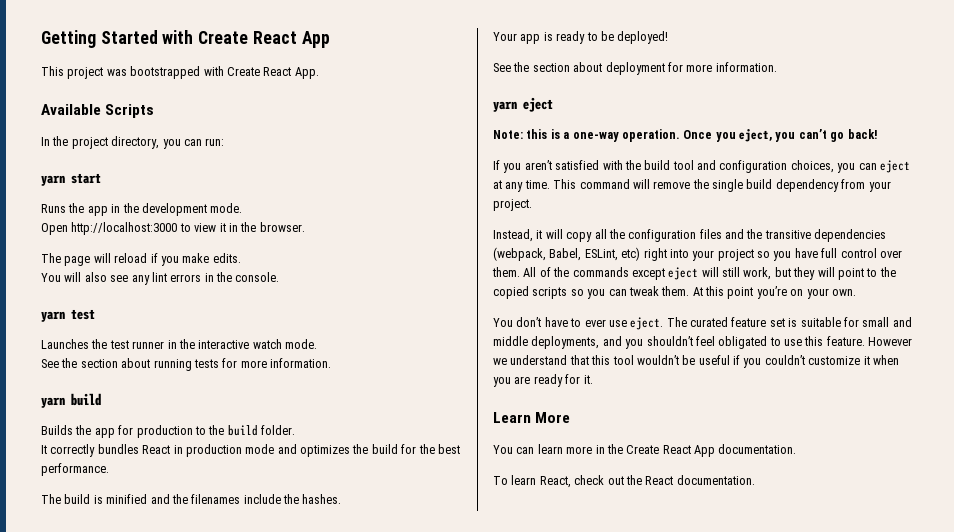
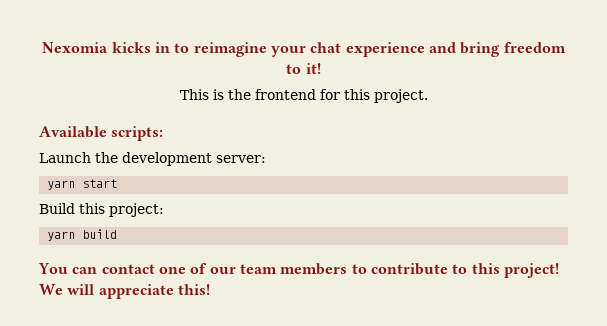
[41,30,330,48] [41,66,319,79] [41,104,155,118] [41,136,225,149] [41,173,101,186] [41,203,243,216] [41,222,305,235] [41,253,241,266] [41,272,280,285] [41,309,95,322] [41,339,317,349] [41,358,331,371] [41,393,101,408] [41,425,295,438] [41,444,460,457] [41,463,109,476] [41,494,342,504] [493,31,669,44] [493,62,777,75] [493,97,553,112] [493,129,878,142] [493,160,910,173] [493,179,891,192] [493,199,532,211] [493,229,887,242] [493,247,902,261] [492,267,896,280] [493,286,856,299] [493,317,912,330] [493,336,913,349] [493,355,899,368] [493,374,593,387] [493,412,571,423] [493,444,797,457] [493,475,755,488] Getting Started with Create React App // This project was bootstrapped with Create React App. // Available Scripts // In the project directory, you can run: // yarn start // Runs the app in the development mode. // Open http://localhost:3000 to view it in the browser. // The page will reload if you make edits. // You will also see any lint errors in the console. // yarn test // Launches the test runner in the interactive watch mode. // See the section about running tests for more information. // yarn build // Builds the app for production to the build folder. // It correctly bundles React in production mode and optimizes the build for the best performance. // The build is minified and the filenames include the hashes. // Your app is ready to be deployed! // See the section about deployment for more information. // yarn eject // Note: this is a one-way operation. Once you eject, you can’t go back! // If you aren’t satisfied with the build tool and configuration choices, you can eject at any time. This command will remove the single build dependency from your project. // Instead, it will copy all the configuration files and the transitive dependencies (webpack, Babel, ESLint, etc) right into your project so you have full control over them. All of the commands except eject will still work, but they will point to the copied scripts so you can tweak them. At this point you’re on your own. // You don’t have to ever use eject. The curated feature set is suitable for small and middle deployments, and you shouldn’t feel obligated to use this feature. However we understand that this tool wouldn’t be useful if you couldn’t customize it when you are ready for it. // Learn More // You can learn more in the Create React App documentation. // To learn React, check out the React documentation. -> [42,42,566,57] [286,63,321,74] [179,89,428,103] [39,126,164,141] [39,152,266,166] [47,179,118,190] [39,203,164,217] [47,229,118,241] [38,263,559,278] [39,284,210,299] Nexomia kicks in to reimagine your chat experience and bring freedom to it! // This is the frontend for this project. // Available scripts: // Launch the development server: // yarn start // Build this project: // yarn build // You can contact one of our team members to contribute to this project! We will appreciate this!

